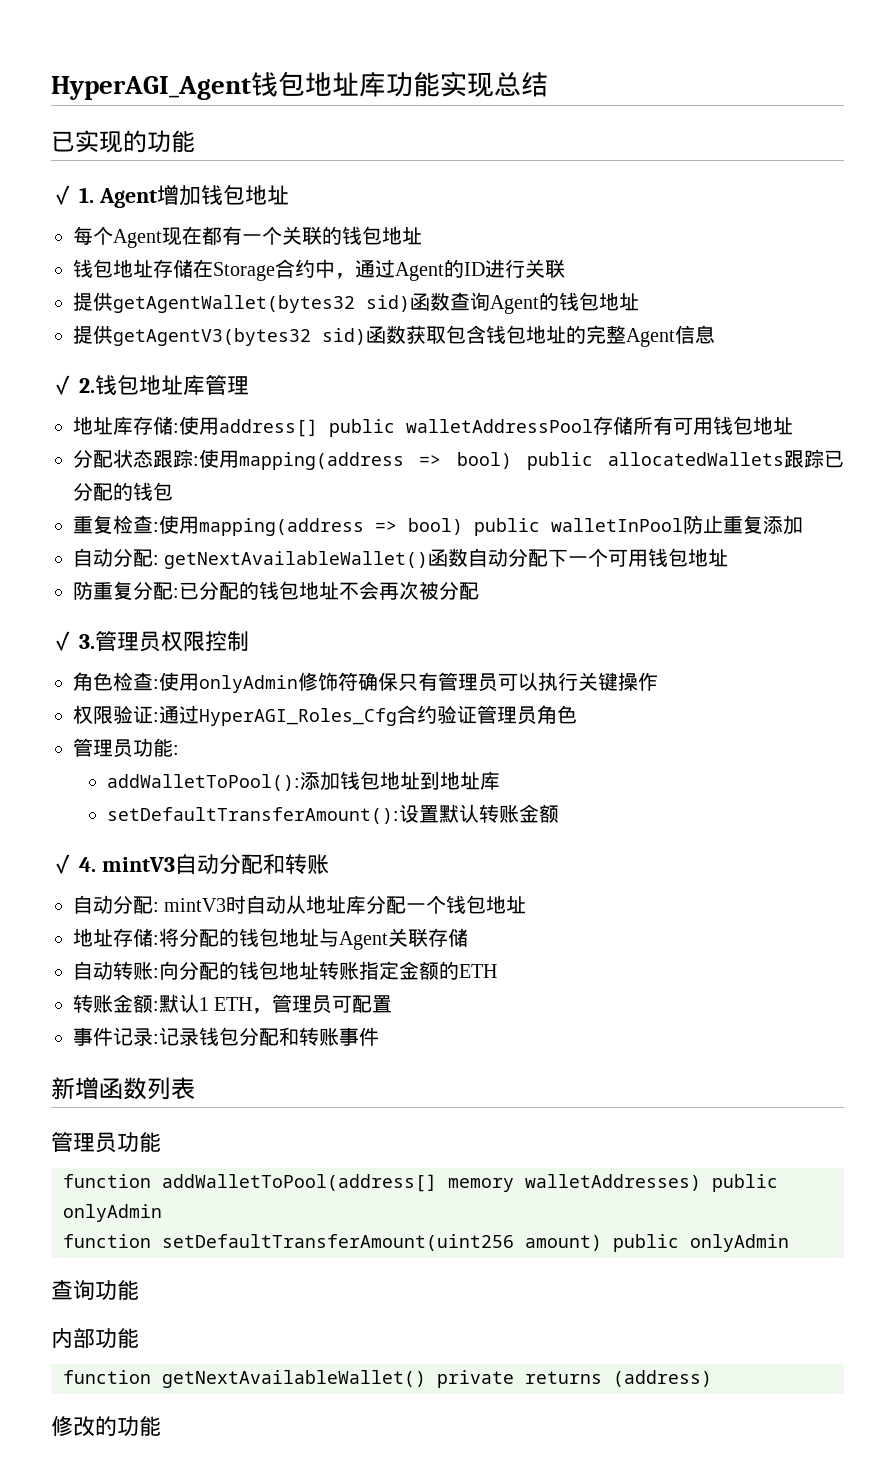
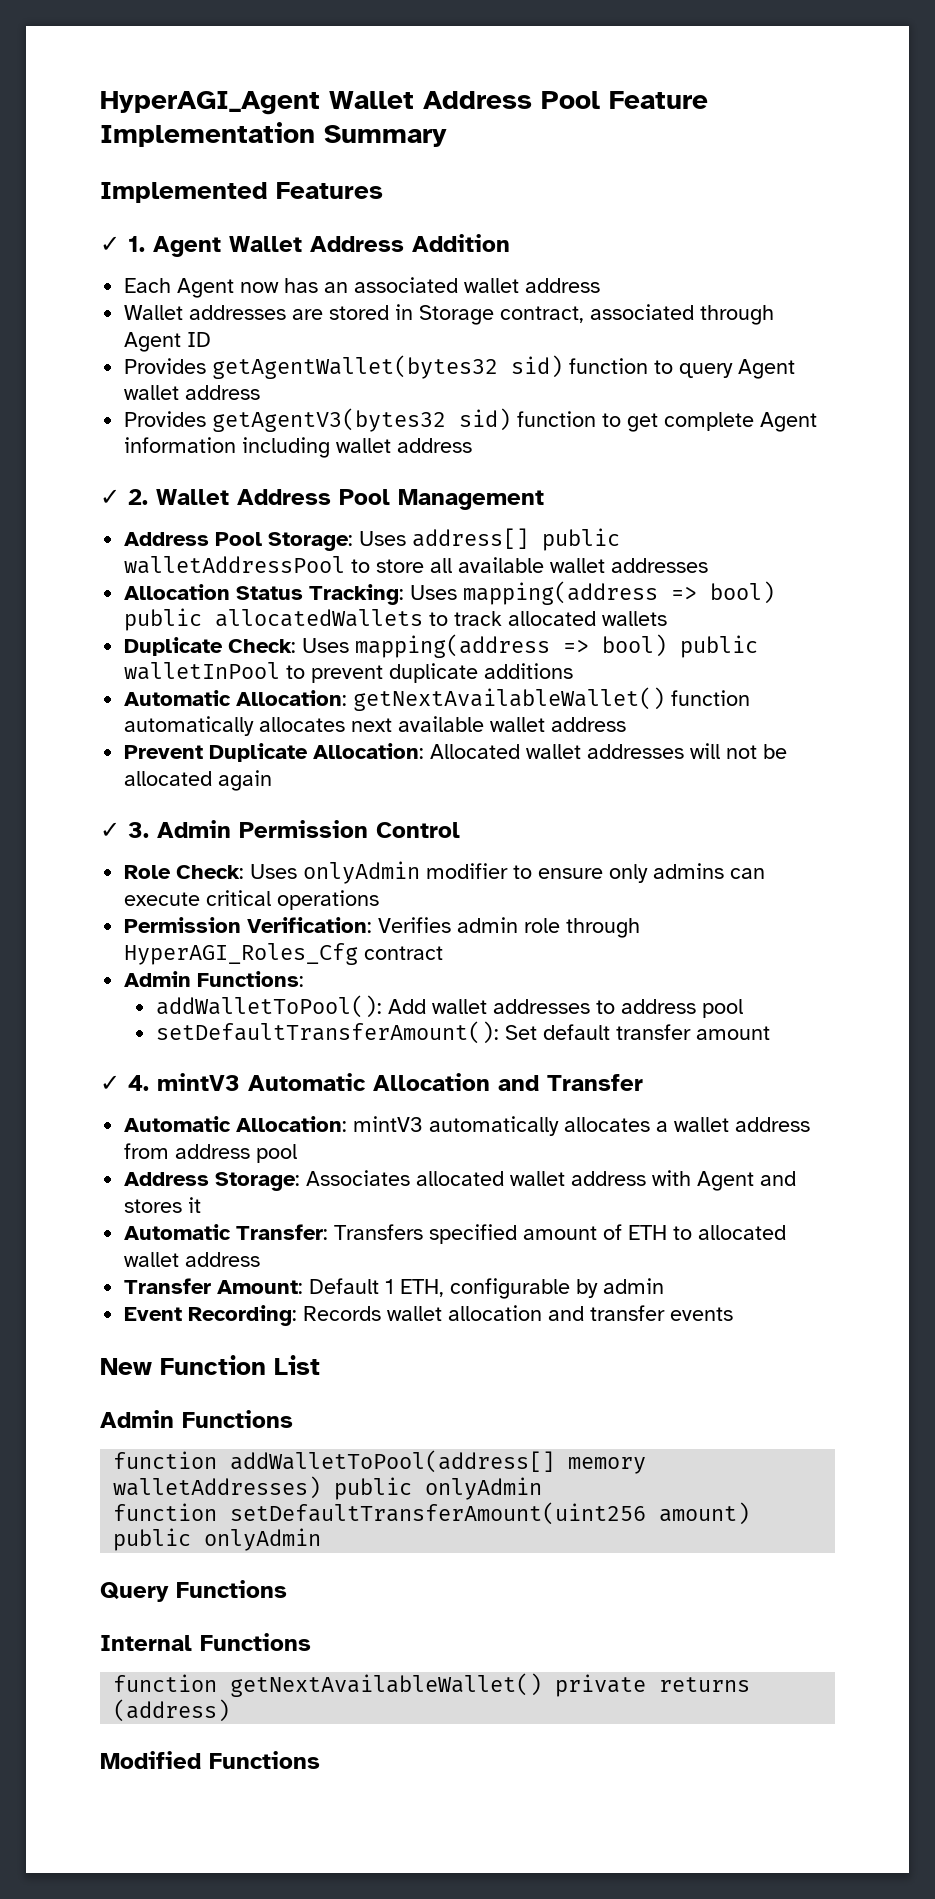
[251,71,548,97] [51,130,195,153] [51,185,289,208] [73,226,422,248] [73,259,565,281] [73,292,639,314] [73,325,715,347] [51,375,249,396] [73,416,793,437] [73,449,239,468] 钱包地址库功能实现总结 // 已实现的功能 // ✓ 1. Agent增加钱包地址 // 每个Agent现在都有一个关联的钱包地址 // 钱包地址存储在Storage合约中，通过Agent的ID进行关联 // 提供getAgentWallet(bytes32 sid)函数查询Agent的钱包地址 // 提供getAgentV3(bytes32 sid)函数获取包含钱包地址的完整Agent信息 // ✓ 2.钱包地址库管理 // 地址库存储:使用address[] public walletAddressPool存储所有可用钱包地址 // 分配状态跟踪:使用 -> [329,91,708,109] [100,122,447,147] [100,182,383,203] [100,234,510,257] [124,277,601,298] [124,304,775,325] [124,332,212,352] [124,355,796,379] [124,385,261,400] [124,408,818,432] [124,437,473,458] [100,489,544,510] [124,528,621,551] [124,556,709,574] [124,584,458,605] Wallet Address Pool Feature Implementation Summary // Implemented Features // ✓ 1. Agent Wallet Address Addition // Each Agent now has an associated wallet address // Wallet addresses are stored in Storage contract, associated through Agent ID // Provides getAgentWallet(bytes32 sid) function to query Agent wallet address // Provides getAgentV3(bytes32 sid) function to get complete Agent information including wallet address // ✓ 2. Wallet Address Pool Management // Address Pool Storage: Uses address[] public walletAddressPool to store all available wallet addresses // Allocation Status Tracking: Uses
[784,449,844,468] [73,482,173,501] [73,515,199,534] 跟踪已分配的钱包 // 重复检查:使用 -> [429,611,668,626] [124,637,350,656] to track allocated wallets // Duplicate Check: Uses
[683,515,803,535] [73,548,729,569] [73,581,479,600] [51,631,249,652] [73,672,658,693] [73,705,577,726] [73,738,179,758] [106,771,500,791] [106,804,559,824] [51,854,329,875] [73,895,527,914] [73,928,468,950] [73,961,497,980] [73,994,393,1014] [73,1027,379,1046] [51,1077,195,1100] [51,1132,161,1153] 防止重复添加 // 自动分配: getNextAvailableWallet()函数自动分配下一个可用钱包地址 // 防重复分配:已分配的钱包地址不会再次被分配 // ✓ 3.管理员权限控制 // 角色检查:使用onlyAdmin修饰符确保只有管理员可以执行关键操作 // 权限验证:通过HyperAGI_Roles_Cfg合约验证管理员角色 // 管理员功能: // addWalletToPool():添加钱包地址到地址库 // setDefaultTransferAmount():设置默认转账金额 // ✓ 4. mintV3自动分配和转账 // 自动分配: mintV3时自动从地址库分配一个钱包地址 // 地址存储:将分配的钱包地址与Agent关联存储 // 自动转账:向分配的钱包地址转账指定金额的ETH // 转账金额:默认1 ETH，管理员可配置 // 事件记录:记录钱包分配和转账事件 // 新增函数列表 // 管理员功能 -> [286,663,574,683] [124,687,751,711] [124,716,627,736] [124,743,788,762] [124,770,273,791] [100,820,460,838] [124,861,766,884] [124,890,380,910] [124,917,641,938] [124,943,444,965] [124,971,305,987] [155,995,743,1018] [155,1021,770,1044] [100,1073,643,1091] [124,1116,811,1136] [124,1143,298,1163] [124,1170,797,1191] [124,1197,202,1213] [124,1224,787,1244] [124,1252,261,1267] [124,1278,665,1299] [124,1305,734,1326] [100,1355,320,1375] [100,1410,293,1428] to prevent duplicate additions // Automatic Allocation: getNextAvailableWallet() function automatically allocates next available wallet address // Prevent Duplicate Allocation: Allocated wallet addresses will not be allocated again // ✓ 3. Admin Permission Control // Role Check: Uses onlyAdmin modifier to ensure only admins can execute critical operations // Permission Verification: Verifies admin role through HyperAGI_Roles_Cfg contract // Admin Functions: // addWalletToPool(): Add wallet addresses to address pool // setDefaultTransferAmount(): Set default transfer amount // ✓ 4. mintV3 Automatic Allocation and Transfer // Automatic Allocation: mintV3 automatically allocates a wallet address from address pool // Address Storage: Associates allocated wallet address with Agent and stores it // Automatic Transfer: Transfers specified amount of ETH to allocated wallet address // Transfer Amount: Default 1 ETH, configurable by admin // Event Recording: Records wallet allocation and transfer events // New Function List // Admin Functions
[51,1280,139,1300] [51,1328,139,1348] 查询功能 // 内部功能 -> [100,1580,287,1602] [100,1633,311,1651] Query Functions // Internal Functions
[51,1416,161,1437] 修改的功能 -> [100,1751,320,1769] Modified Functions

